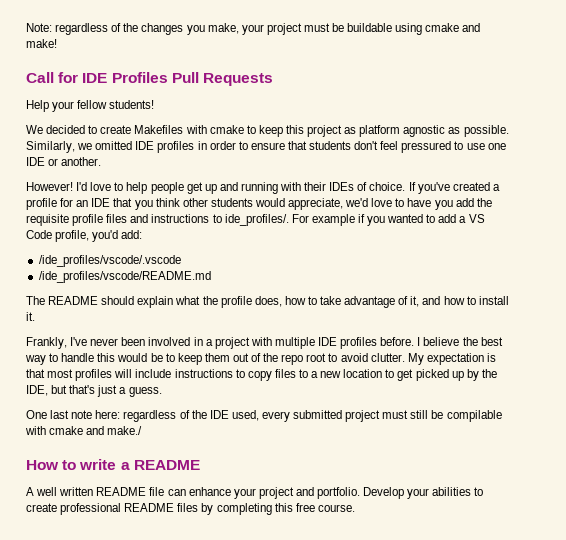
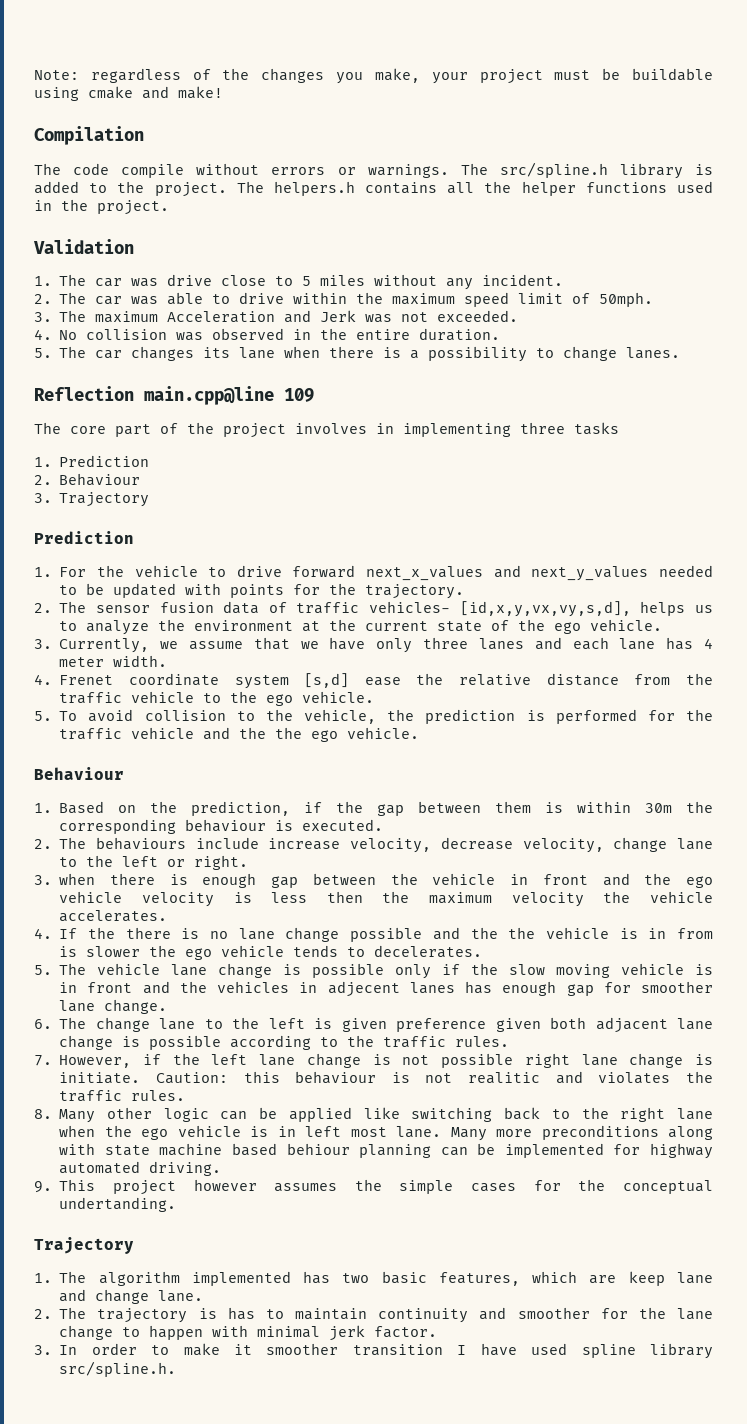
[26,72,273,86] [26,100,155,112] [26,125,509,137] [26,141,506,153] [26,157,102,166] [26,182,500,194] [26,198,492,210] [26,214,485,226] [26,230,143,242] [38,255,181,267] [38,271,211,283] [26,296,509,308] [26,312,35,321] [26,337,503,349] [25,353,496,365] [26,369,497,381] [26,385,162,397] [26,410,502,422] [25,426,143,435] [26,459,200,470] [26,487,484,499] [26,503,355,515] Call for IDE Profiles Pull Requests // Help your fellow students! // We decided to create Makefiles with cmake to keep this project as platform agnostic as possible. Similarly, we omitted IDE profiles in order to ensure that students don't feel pressured to use one IDE or another. // However! I'd love to help people get up and running with their IDEs of choice. If you've created a profile for an IDE that you think other students would appreciate, we'd love to have you add the requisite profile files and instructions to ide_profiles/. For example if you wanted to add a VS Code profile, you'd add: // /ide_profiles/vscode/.vscode // /ide_profiles/vscode/README.md // The README should explain what the profile does, how to take advantage of it, and how to install it. // Frankly, I've never been involved in a project with multiple IDE profiles before. I believe the best way to handle this would be to keep them out of the repo root to avoid clutter. My expectation is that most profiles will include instructions to copy files to a new location to get picked up by the IDE, but that's just a guess. // One last note here: regardless of the IDE used, every submitted project must still be compilable with cmake and make./ // How to write a README // A well written README file can enhance your project and portfolio. Develop your abilities to create professional README files by completing this free course. -> [34,126,144,145] [34,162,714,179] [34,181,713,197] [34,199,169,215] [33,239,134,254] [34,274,564,290] [34,292,654,307] [34,310,519,323] [34,328,501,341] [34,346,681,362] [34,386,314,405] [34,422,619,438] [34,455,150,467] [34,473,141,486] [34,492,150,507] [34,531,134,544] [34,565,714,581] [59,583,465,599] [34,601,714,617] [59,619,663,635] [34,637,714,653] [59,655,168,667] [34,673,714,689] [59,691,375,706] [34,709,713,724] [59,727,420,742] [34,767,124,780] [34,801,713,816] [59,819,384,834] [34,837,713,853] [59,855,249,870] [34,873,713,888] [59,891,714,907] [59,910,168,922] [34,927,713,942] [59,945,483,960] [34,963,713,979] [59,981,713,997] [59,999,168,1014] [34,1017,713,1033] [59,1035,510,1050] [34,1053,713,1068] [59,1071,714,1084] [59,1090,186,1102] [34,1107,713,1123] [59,1125,714,1141] [59,1143,713,1159] [59,1161,222,1176] [34,1179,714,1195] [59,1197,177,1212] [34,1237,134,1254] [34,1271,713,1286] [59,1289,204,1304] [34,1307,713,1323] [59,1325,438,1341] [34,1343,713,1359] [59,1361,177,1377] Compilation // The code compile without errors or warnings. The src/spline.h library is added to the project. The helpers.h contains all the helper functions used in the project. // Validation // 1. The car was drive close to 5 miles without any incident. // 2. The car was able to drive within the maximum speed limit of 50mph. // 3. The maximum Acceleration and Jerk was not exceeded. // 4. No collision was observed in the entire duration. // 5. The car changes its lane when there is a possibility to change lanes. // Reflection main.cpp@line 109 // The core part of the project involves in implementing three tasks // 1. Prediction // 2. Behaviour // 3. Trajectory // Prediction // 1. For the vehicle to drive forward next_x_values and next_y_values needed to be updated with points for the trajectory. // 2. The sensor fusion data of traffic vehicles- [id,x,y,vx,vy,s,d], helps us to analyze the environment at the current state of the ego vehicle. // 3. Currently, we assume that we have only three lanes and each lane has 4 meter width. // 4. Frenet coordinate system [s,d] ease the relative distance from the traffic vehicle to the ego vehicle. // 5. To avoid collision to the vehicle, the prediction is performed for the traffic vehicle and the the ego vehicle. // Behaviour // 1. Based on the prediction, if the gap between them is within 30m the corresponding behaviour is executed. // 2. The behaviours include increase velocity, decrease velocity, change lane to the left or right. // 3. when there is enough gap between the vehicle in front and the ego vehicle velocity is less then the maximum velocity the vehicle accelerates. // 4. If the there is no lane change possible and the the vehicle is in from is slower the ego vehicle tends to decelerates. // 5. The vehicle lane change is possible only if the slow moving vehicle is in front and the vehicles in adjecent lanes has enough gap for smoother lane change. // 6. The change lane to the left is given preference given both adjacent lane change is possible according to the traffic rules. // 7. However, if the left lane change is not possible right lane change is initiate. Caution: this behaviour is not realitic and violates the traffic rules. // 8. Many other logic can be applied like switching back to the right lane when the ego vehicle is in left most lane. Many more preconditions along with state machine based behiour planning can be implemented for highway automated driving. // 9. This project however assumes the simple cases for the conceptual undertanding. // Trajectory // 1. The algorithm implemented has two basic features, which are keep lane and change lane. // 2. The trajectory is has to maintain continuity and smoother for the lane change to happen with minimal jerk factor. // 3. In order to make it smoother transition I have used spline library src/spline.h.

